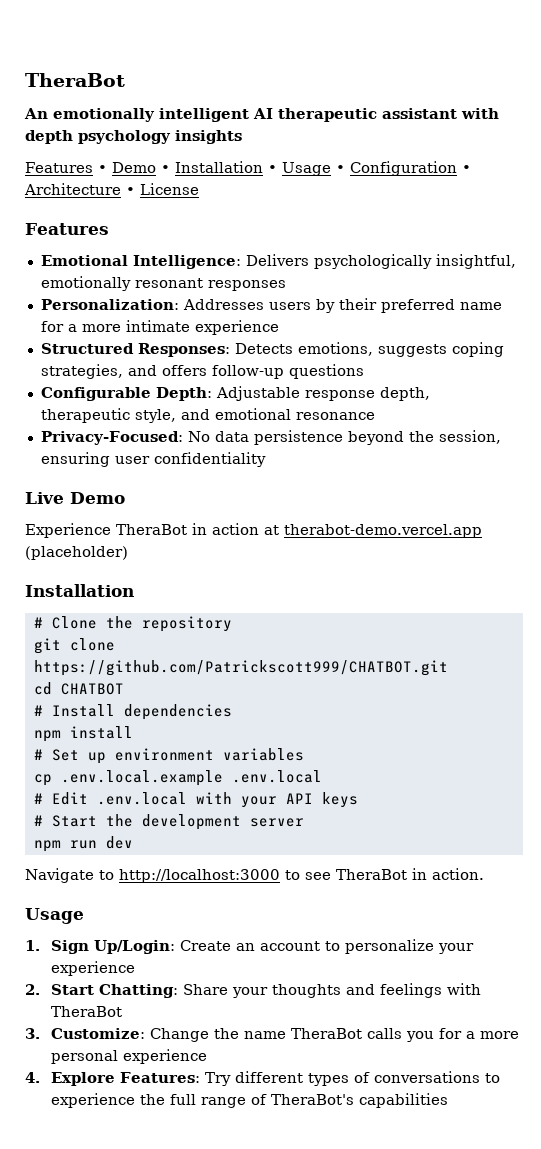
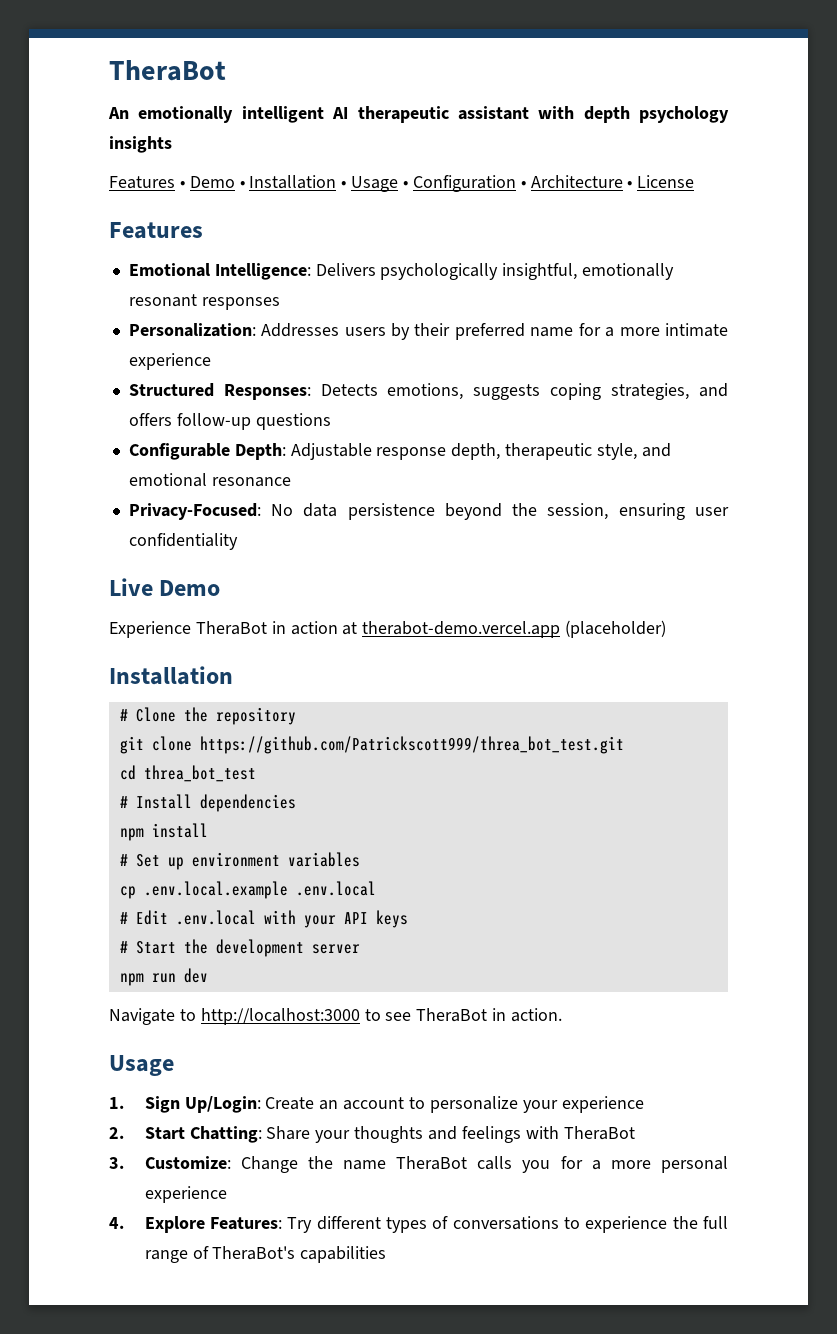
[33,660,448,676] https://github.com/Patrickscott999/CHATBOT.git -> [199,736,624,754] https://github.com/Patrickscott999/threa_bot_test.git
[60,683,124,695] CHATBOT -> [143,765,256,782] threa_bot_test

